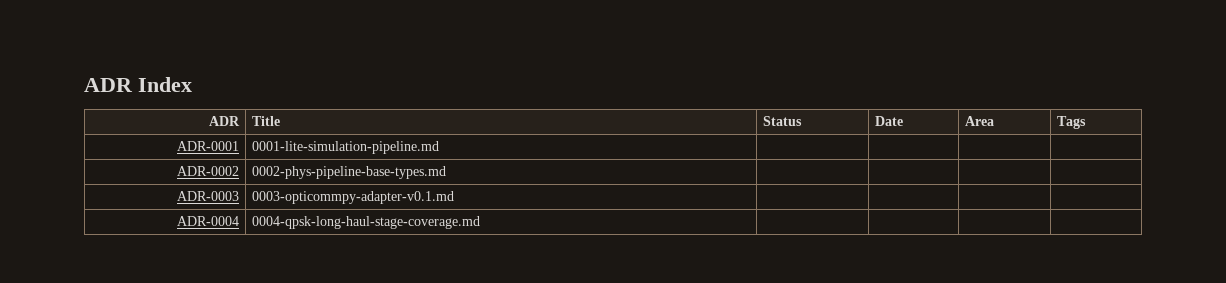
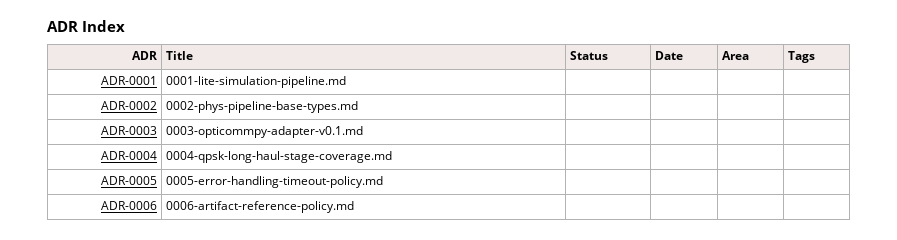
(480, 222) none -> [100,176,157,185] [166,176,384,188] [100,201,157,210] [166,201,355,213] // ADR-0005 | 0005-error-handling-timeout-policy.md | | | | // ADR-0006 | 0006-artifact-reference-policy.md | | | |

